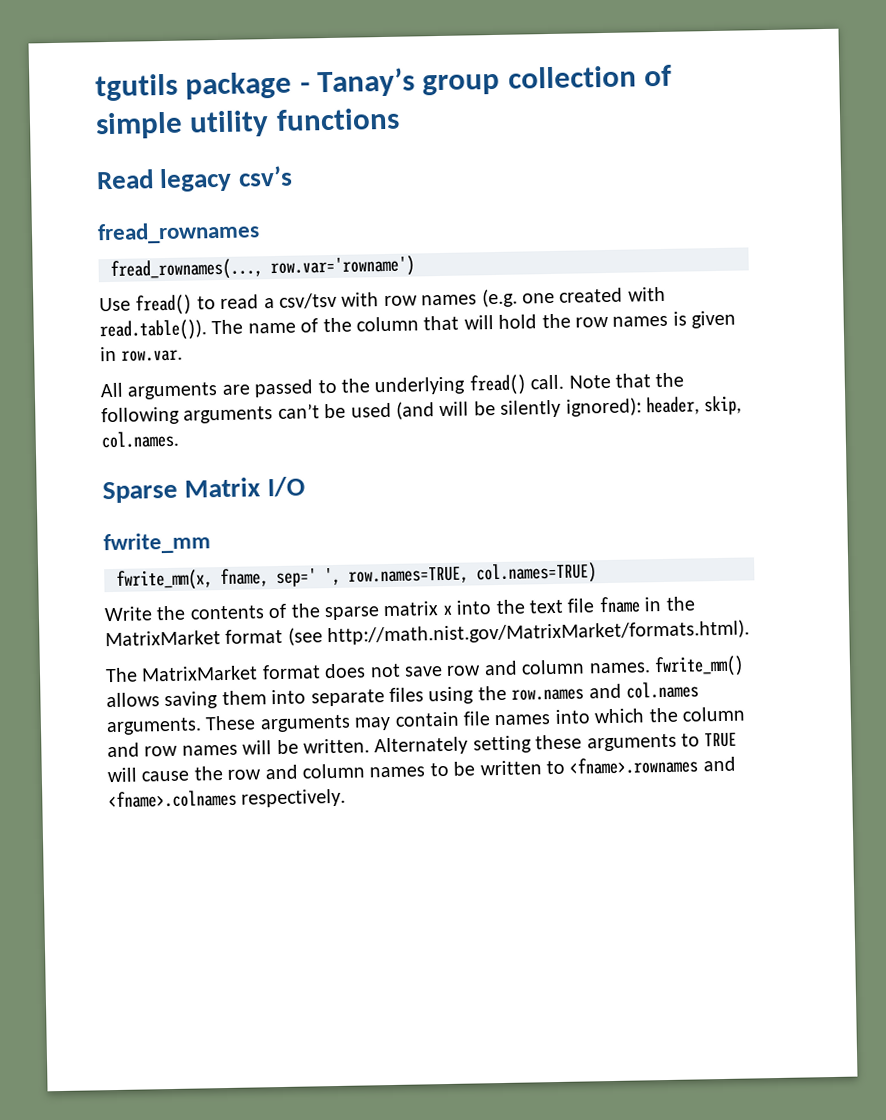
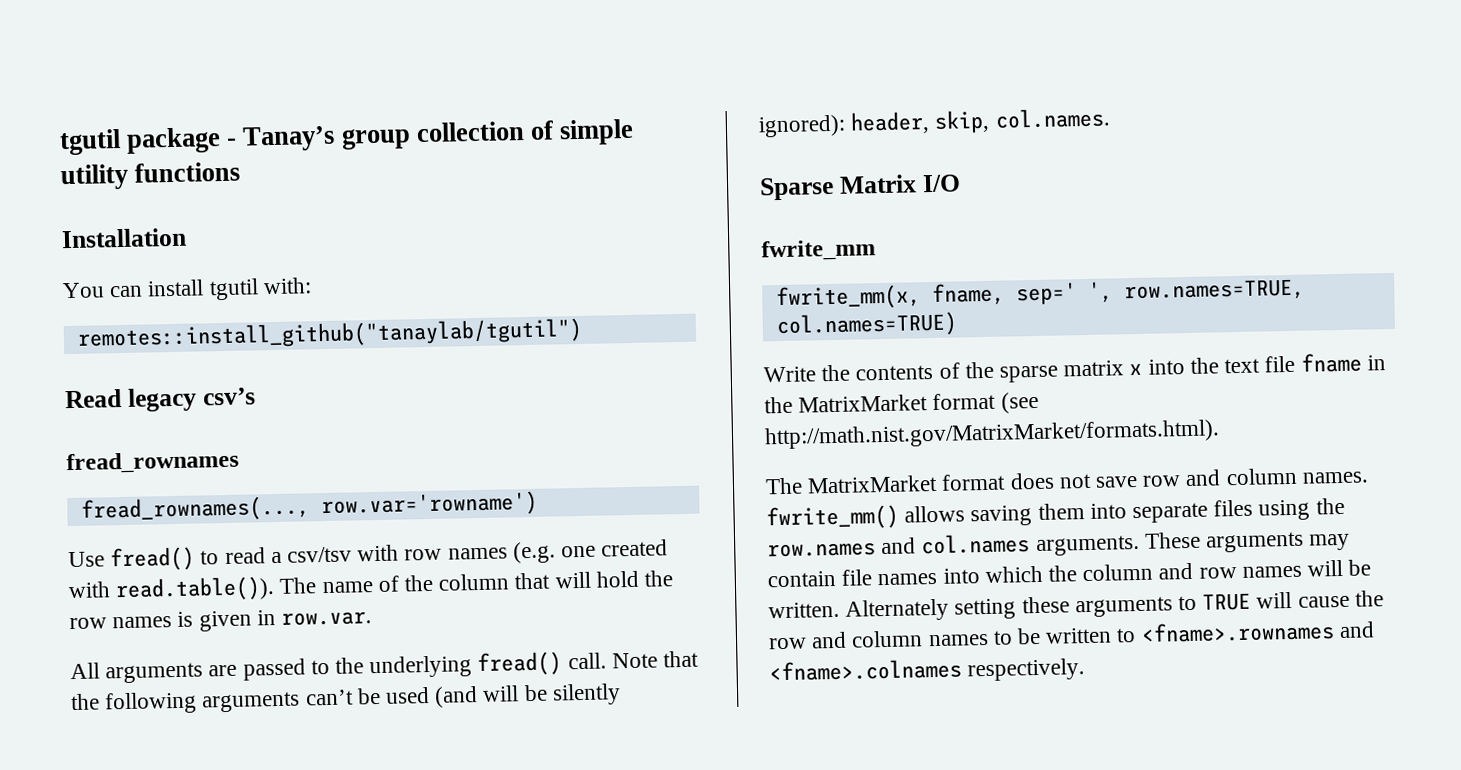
[95,73,178,102] tgutils -> [59,128,121,156] tgutil
(400, 119) none -> [61,227,187,249] [62,277,312,301] [76,317,583,351] // Installation // You can install tgutil with: // remotes::install_github("tanaylab/tgutil")

